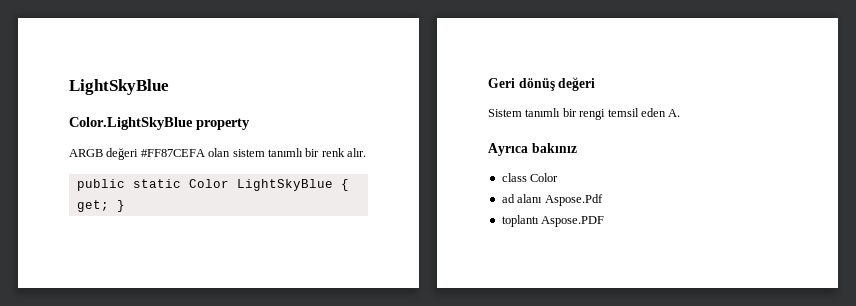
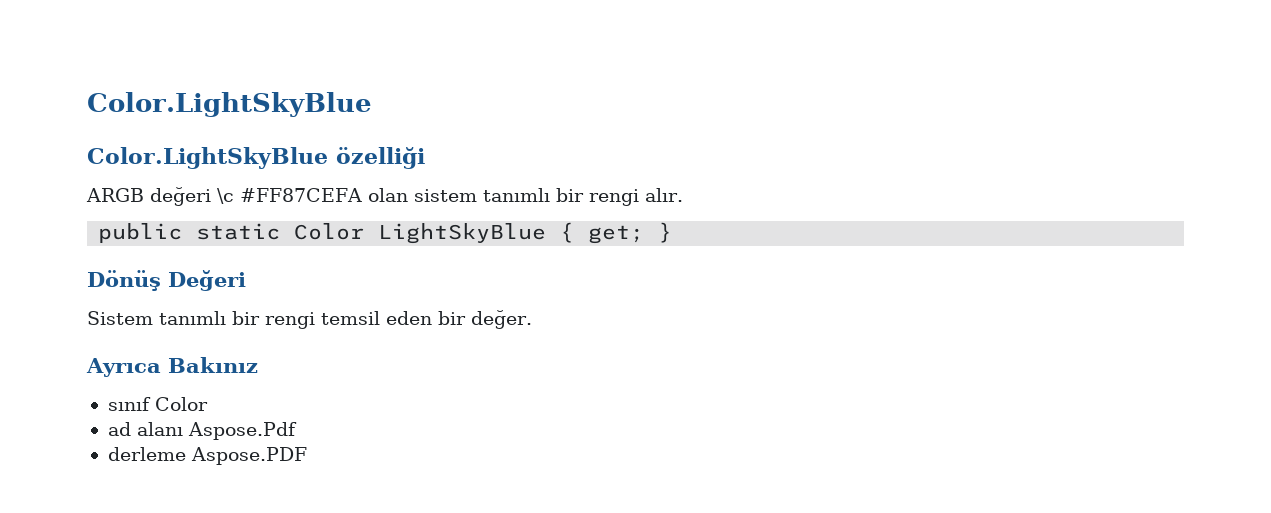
[69,79,169,95] [69,117,250,130] LightSkyBlue // Color.LightSkyBlue property -> [87,92,372,117] [87,147,425,169] Color.LightSkyBlue // Color.LightSkyBlue özelliği
(139, 154) none -> [217,188,234,204] \c
[321,148,345,157] renk -> [588,189,639,206] rengi
[488,77,596,91] Geri dönüş değeri -> [87,270,246,291] Dönüş Değeri
[668,109,681,117] A. -> [438,310,532,329] bir değer.
[531,143,577,153] [501,173,527,182] bakınız // class -> [167,357,258,373] [107,397,151,411] Bakınız // sınıf
[501,215,539,227] toplantı -> [107,447,186,461] derleme

